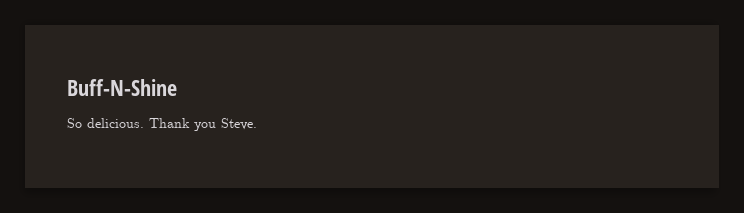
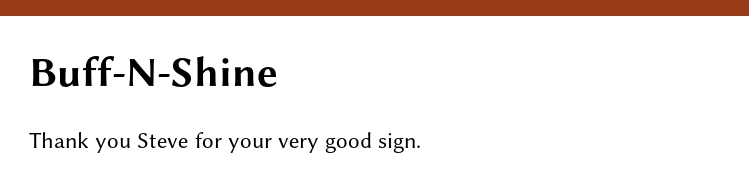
[67,118,257,131] So delicious. Thank you Steve. -> [29,132,422,153] Thank you Steve for your very good sign.

